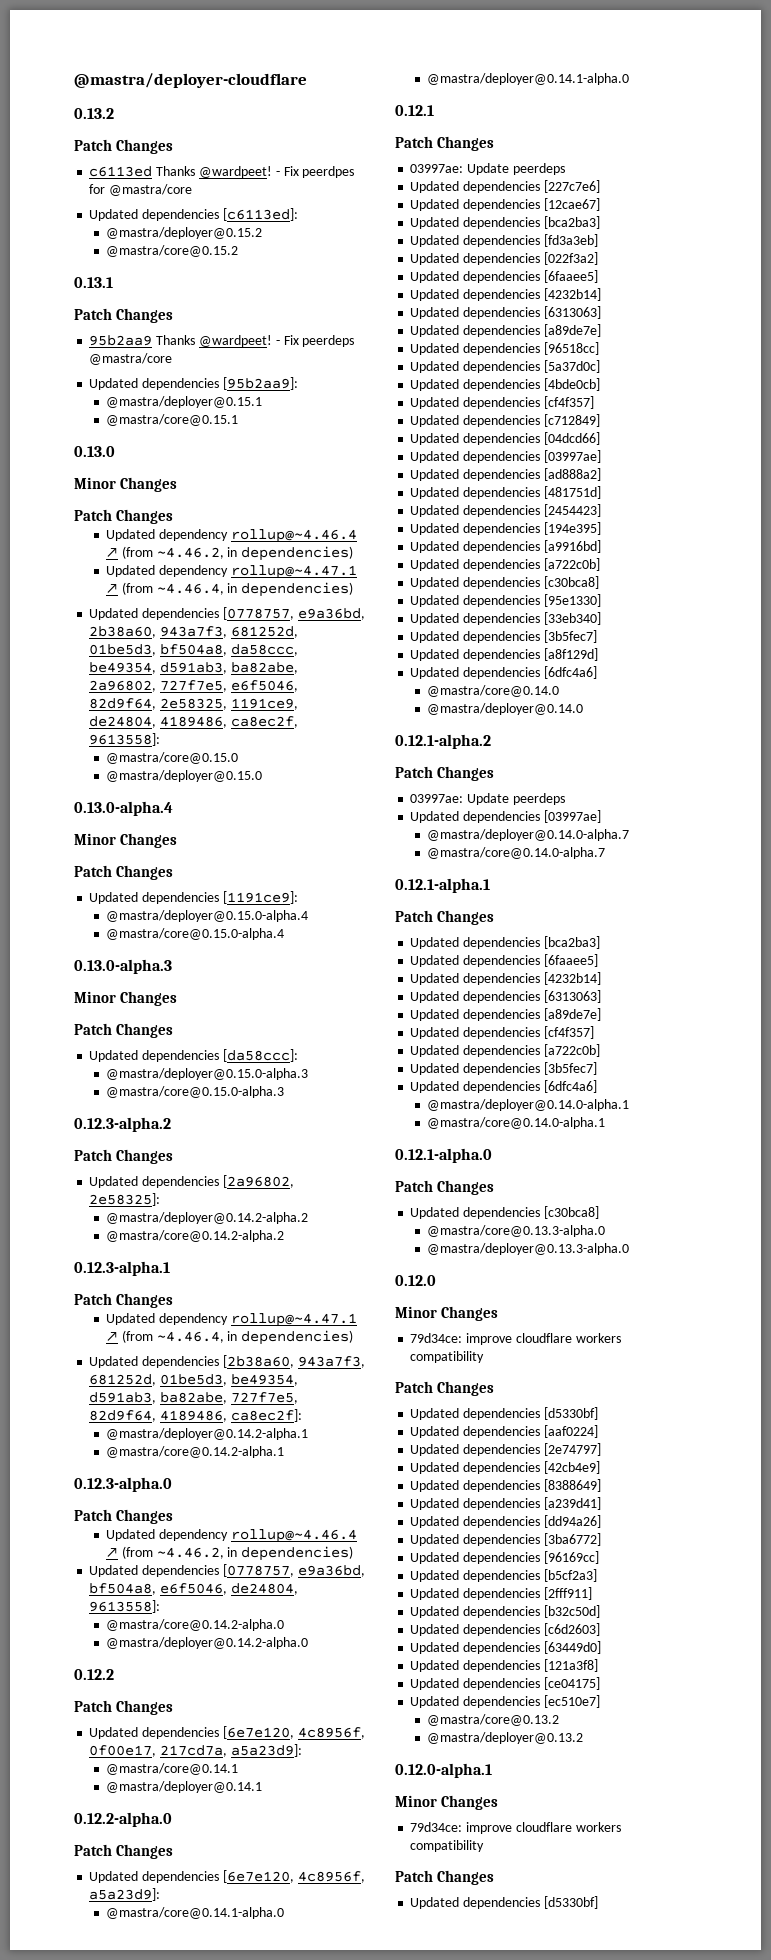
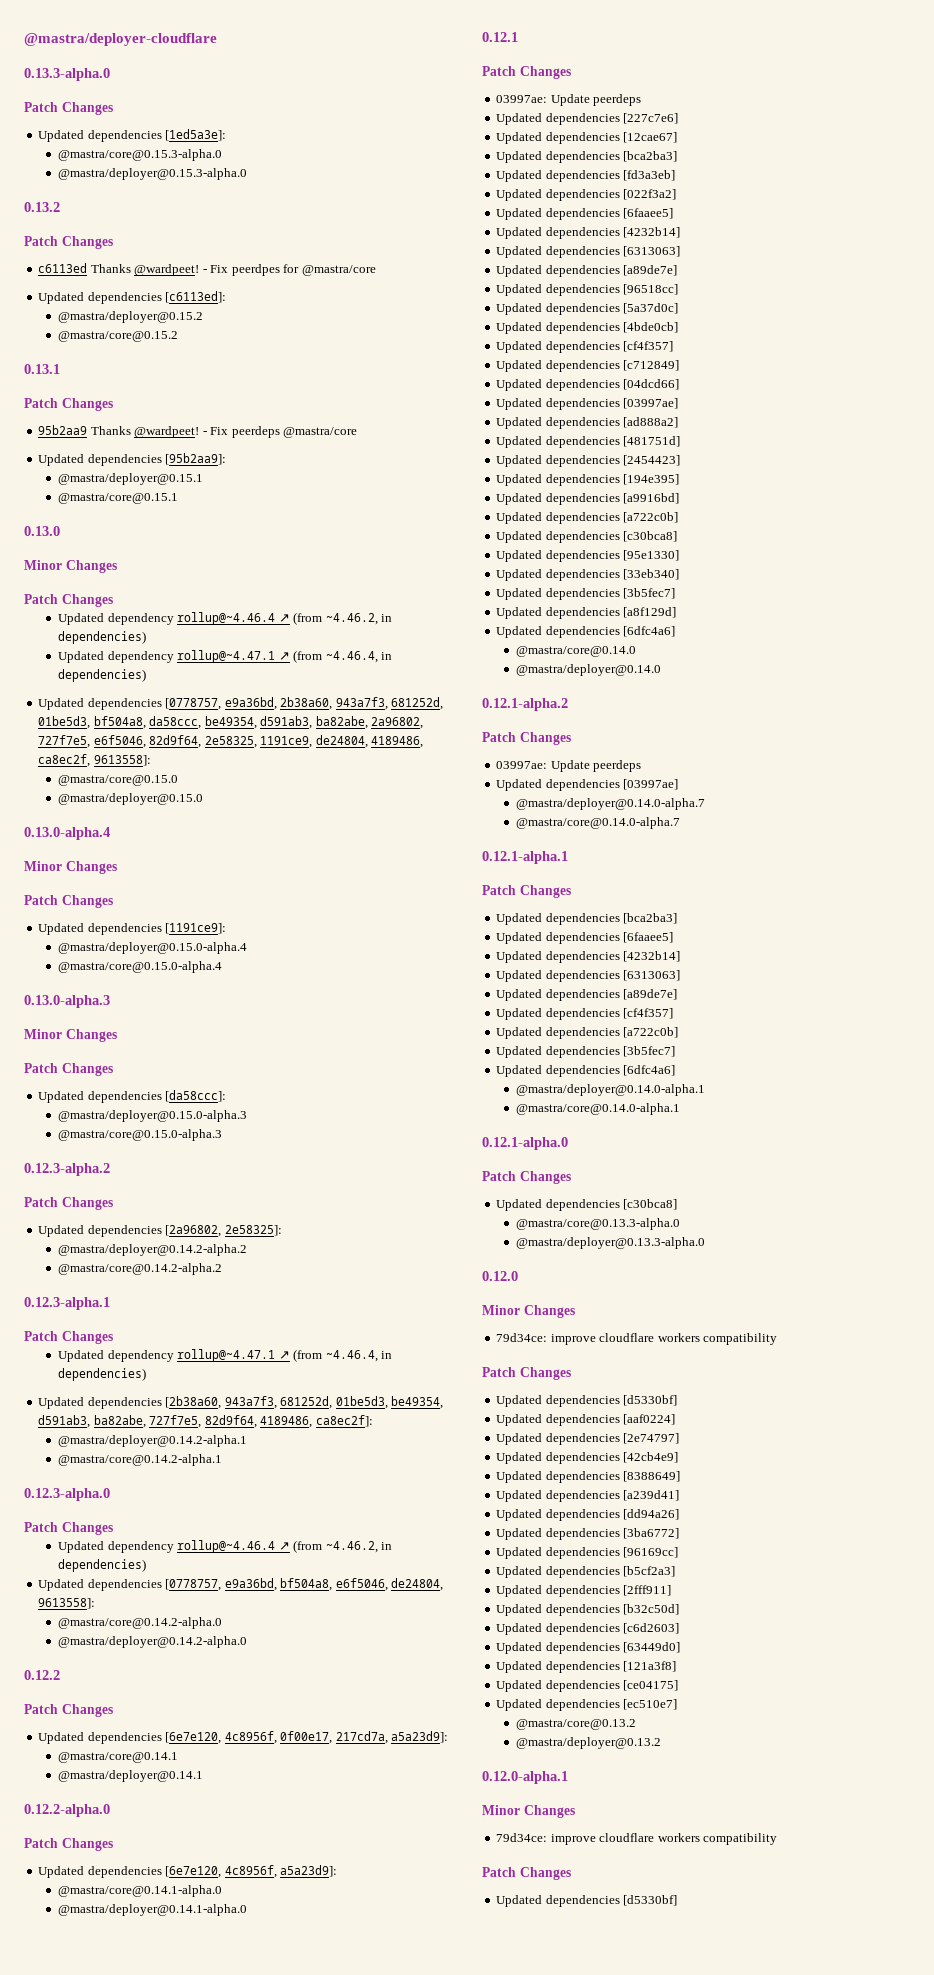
(307, 80) none -> [24,68,110,81] [24,102,113,115] [38,129,227,142] [58,149,223,161] [58,168,248,180] // 0.13.3-alpha.0 // Patch Changes // Updated dependencies [1ed5a3e]: // @mastra/core@0.15.3-alpha.0 // @mastra/deployer@0.15.3-alpha.0

